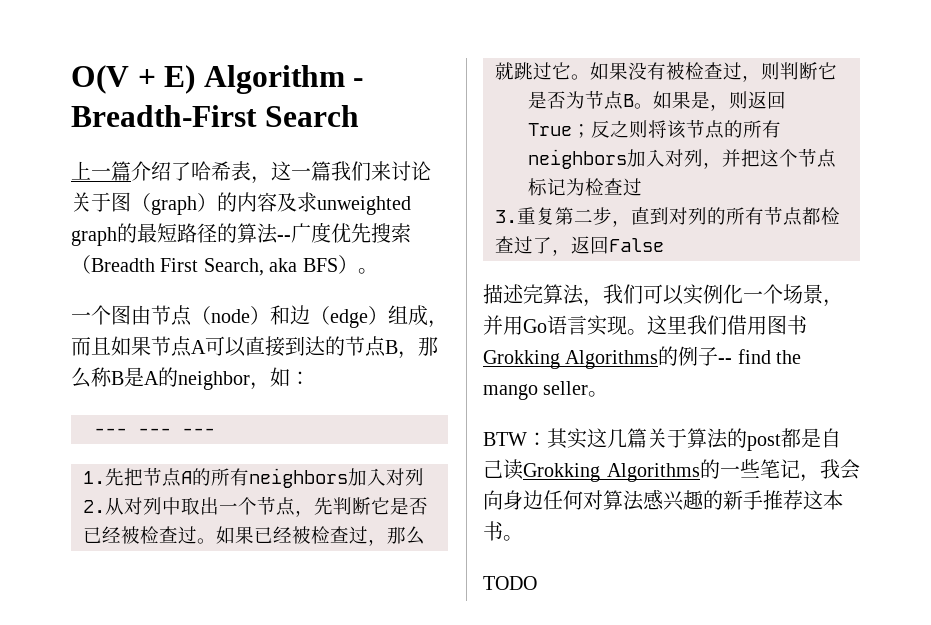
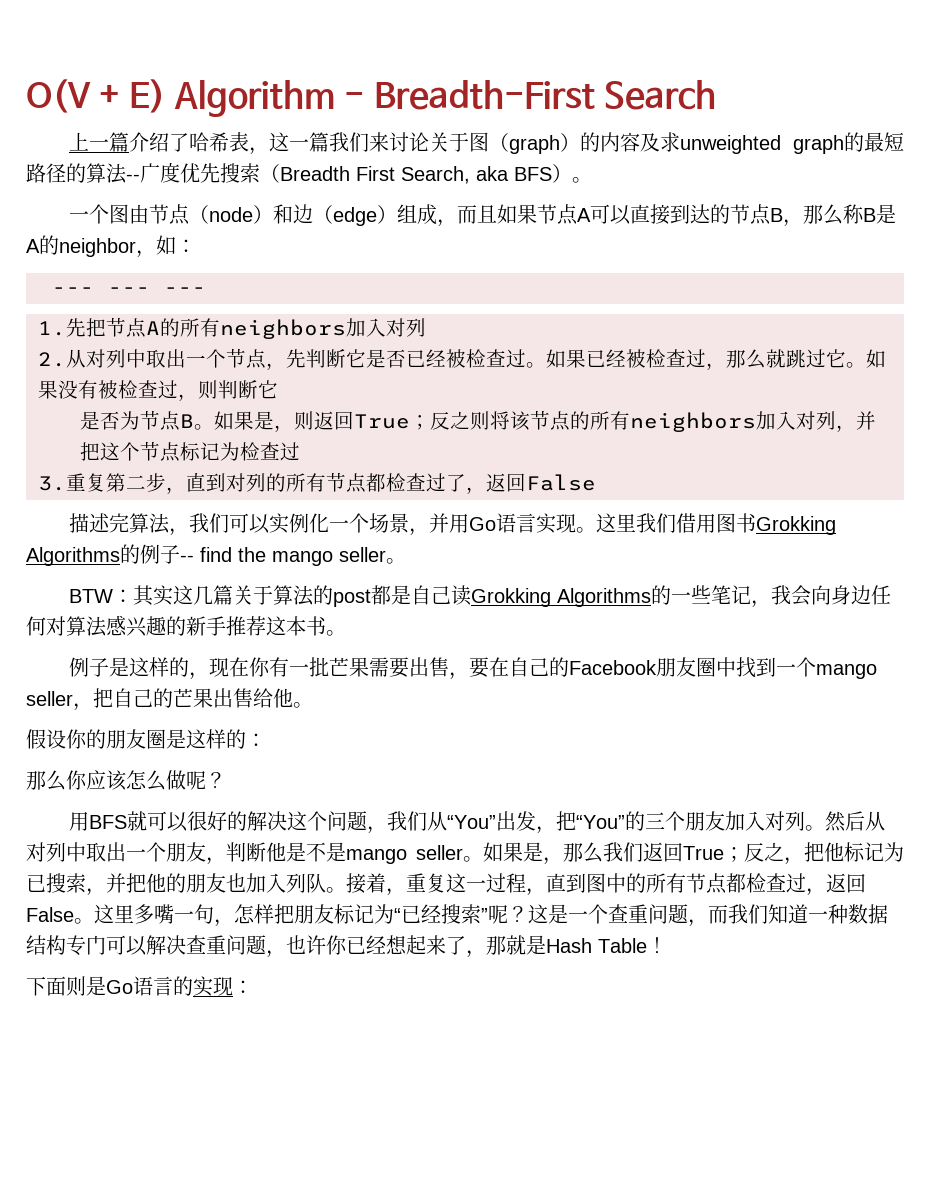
[483,576,537,590] TODO -> [68,657,877,680] [26,688,313,711] [26,729,266,749] [26,770,226,791] [68,811,885,834] [26,842,904,865] [26,873,866,896] [26,904,888,927] [26,935,667,958] [26,976,253,997] 例子是这样的，现在你有一批芒果需要出售，要在自己的Facebook朋友圈中找到一个mango seller，把自己的芒果出售给他。 // 假设你的朋友圈是这样的： // 那么你应该怎么做呢？ // 用BFS就可以很好的解决这个问题，我们从“You”出发，把“You”的三个朋友加入对列。然后从对列中取出一个朋友，判断他是不是mango seller。如果是，那么我们返回True；反之，把他标记为已搜索，并把他的朋友也加入列队。接着，重复这一过程，直到图中的所有节点都检查过，返回False。这里多嘴一句，怎样把朋友标记为“已经搜索”呢？这是一个查重问题，而我们知道一种数据结构专门可以解决查重问题，也许你已经想起来了，那就是Hash Table！ // 下面则是Go语言的实现：

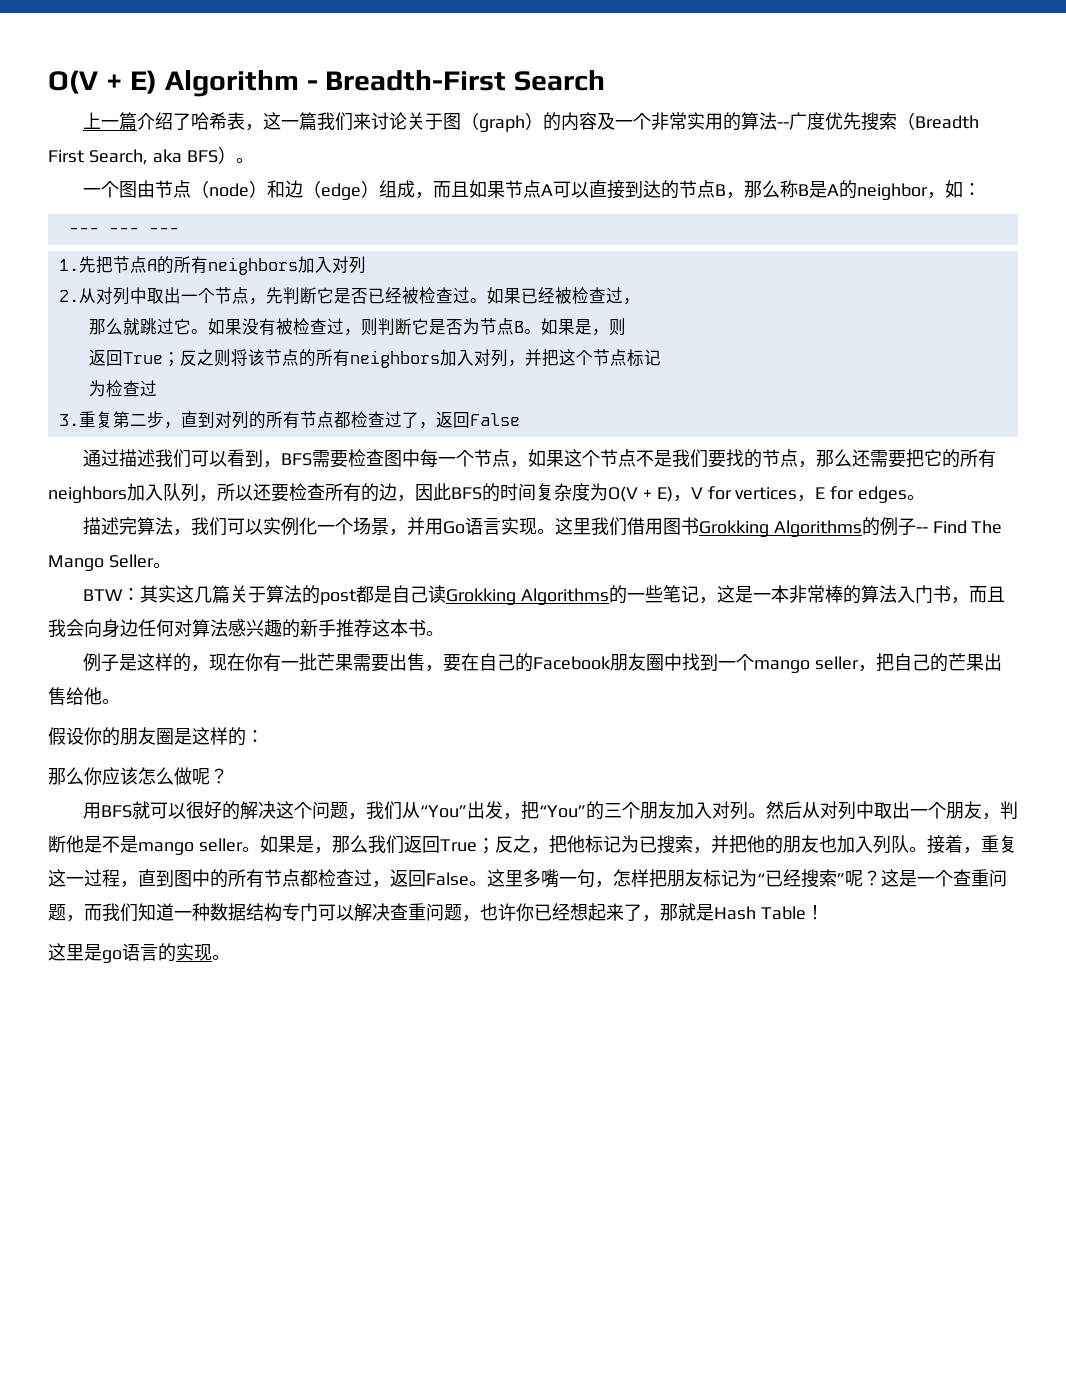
[659,132,904,154] [26,163,66,183] 求unweighted graph的最短路径 -> [614,112,723,130] 一个非常实用
(726, 366) none -> (640, 301) //
(278, 389) // -> (429, 326) none
(314, 420) none -> (626, 327) //
(220, 451) none -> (661, 357) //
(596, 482) none -> [82,449,996,468] [48,483,926,503] // 通过描述我们可以看到，BFS需要检查图中每一个节点，如果这个节点不是我们要找的节点，那么还需要把它的所有neighbors加入队列，所以还要检查所有的边，因此BFS的时间复杂度为O(V + E)，V for vertices，E for edges。
[200,547,386,566] find the mango seller -> [932,520,1003,534] [48,554,154,571] Find The Mango Seller
(771, 604) none -> [716,585,1005,604] 这是一本非常棒的算法入门书，而且
[26,976,133,996] 下面则是Go -> [48,943,122,963] 这里是go
[233,980,253,994] ： -> [212,955,230,960] 。

